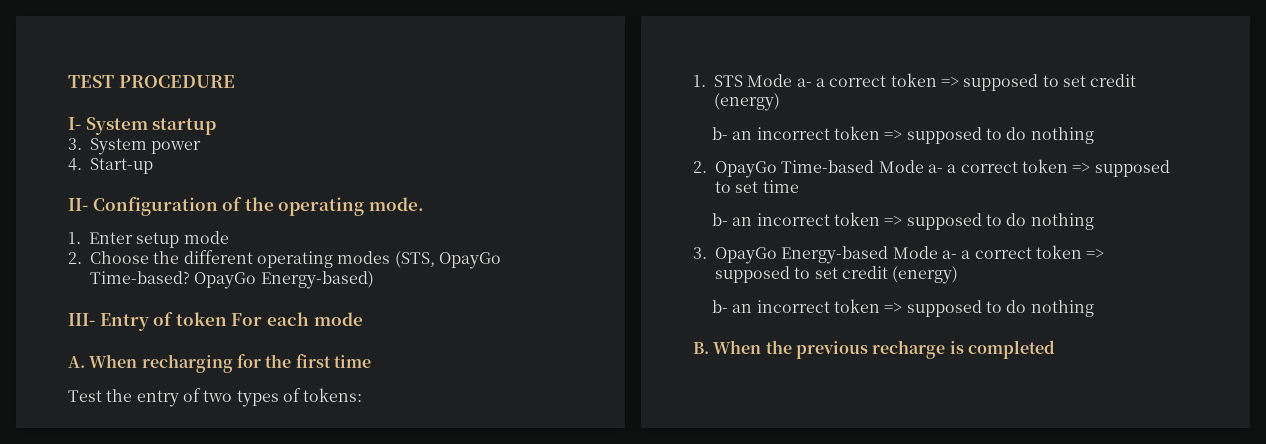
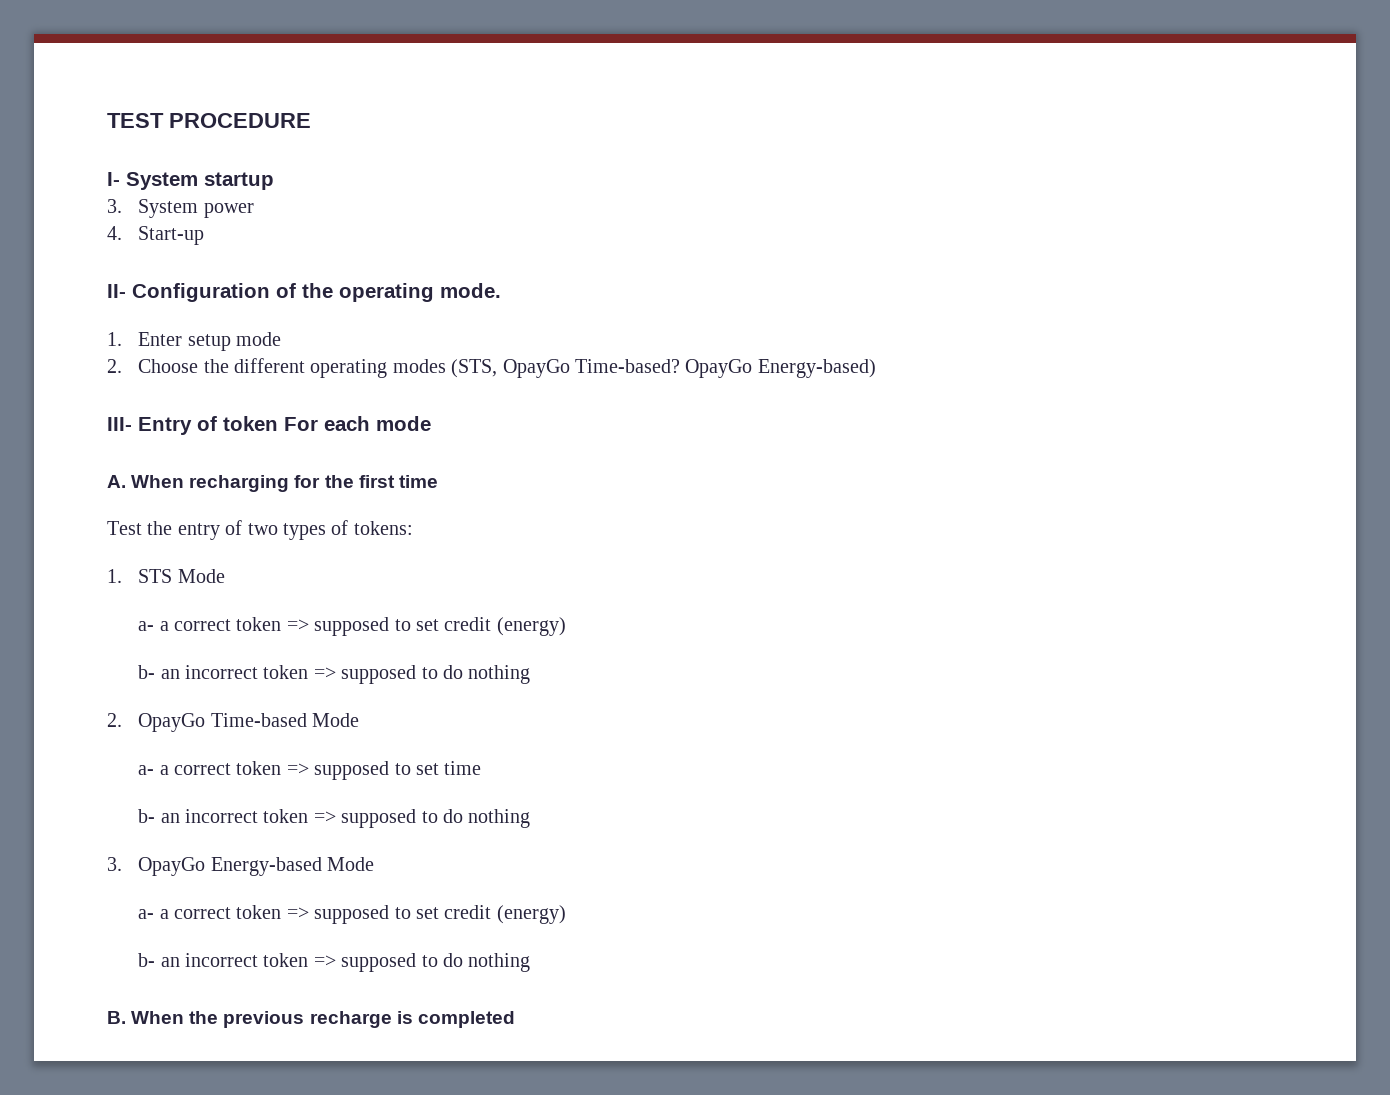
(793, 80) none -> (225, 576) //
(924, 166) none -> (359, 720) //
(938, 252) none -> (374, 864) //

